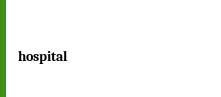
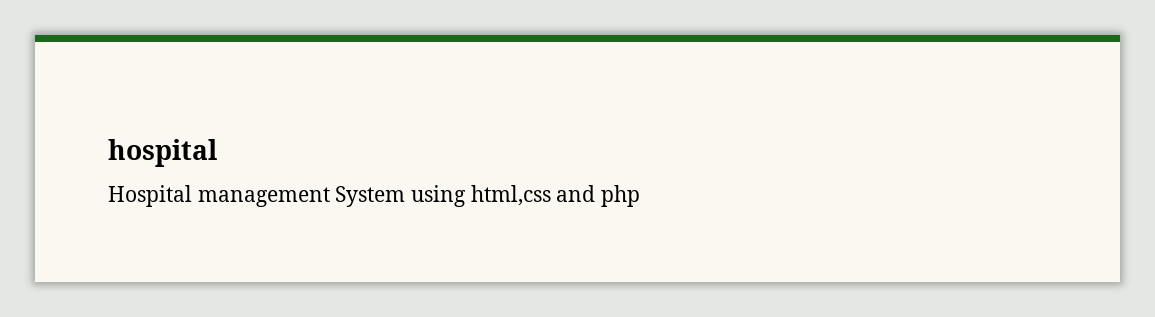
(68, 57) none -> [108,185,641,207] // Hospital management System using html,css and php

